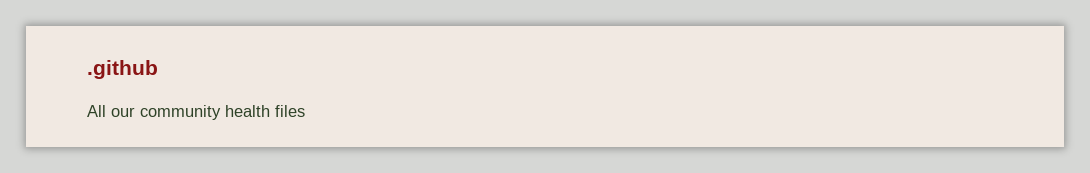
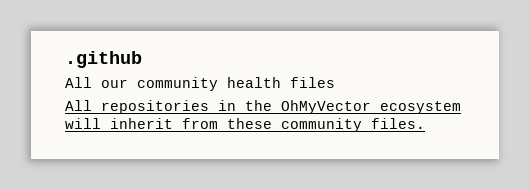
(305, 111) none -> [65,100,461,114] [65,118,425,132] // All repositories in the OhMyVector ecosystem will inherit from these community files.

